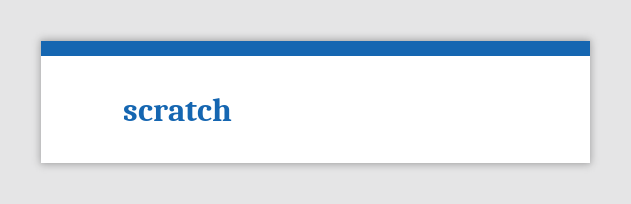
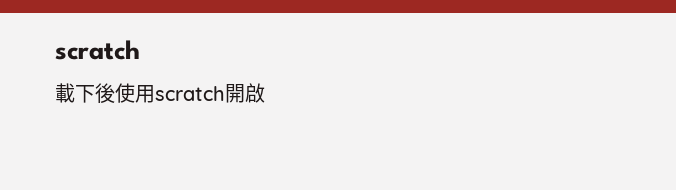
[123,98,232,121] scratch -> [55,40,140,60] [55,83,265,103] scratch // 載下後使用scratch開啟

